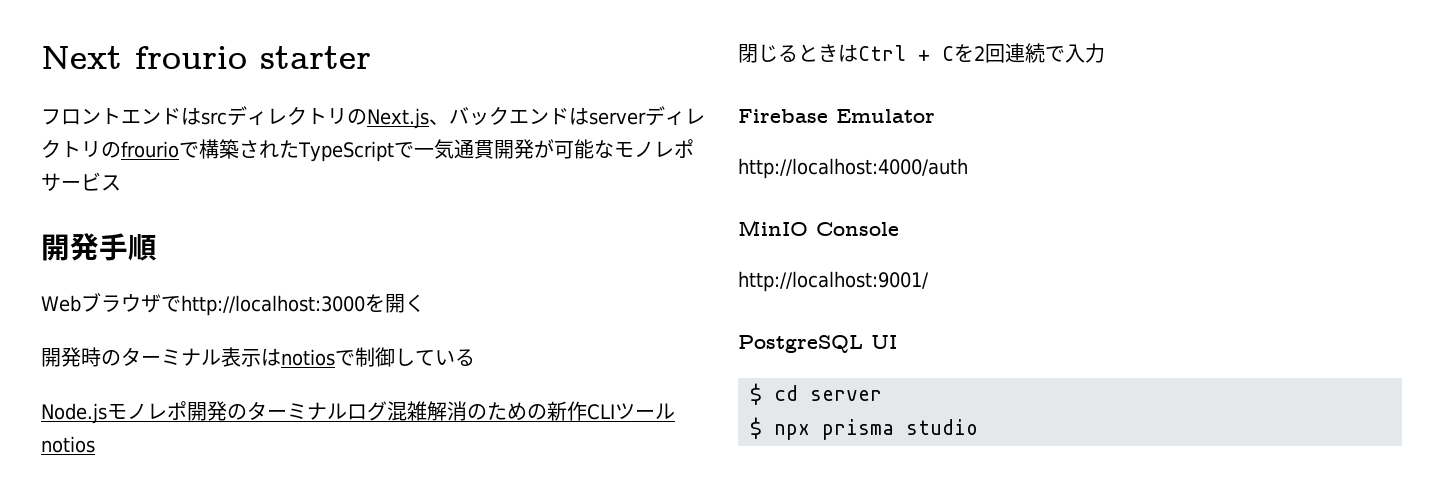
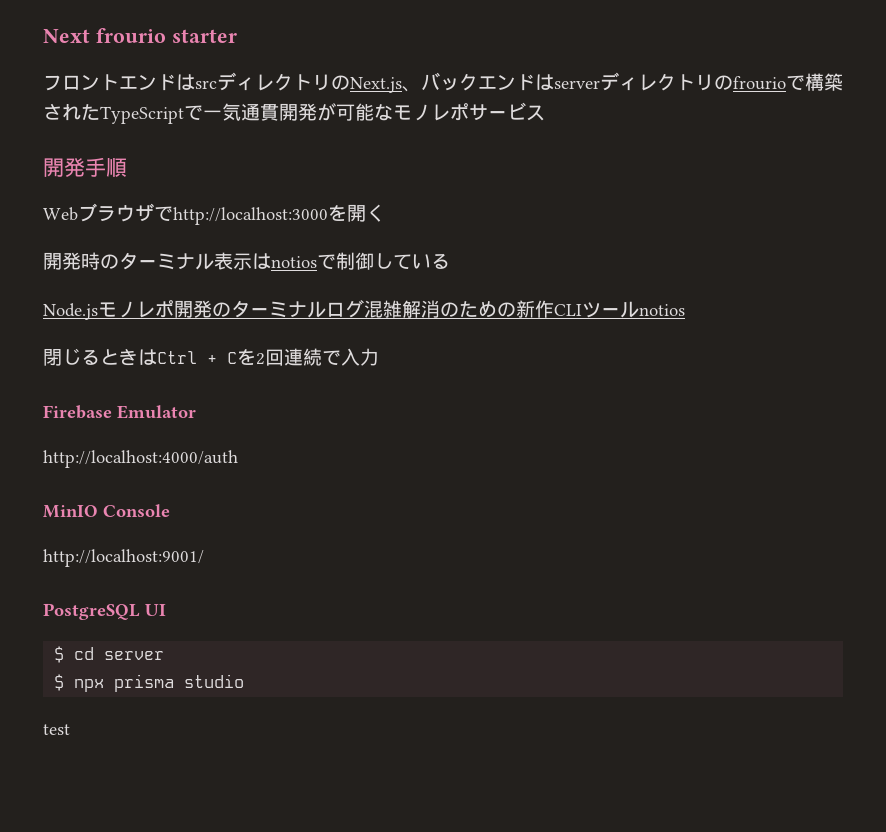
(978, 427) none -> [43,724,70,735] // test

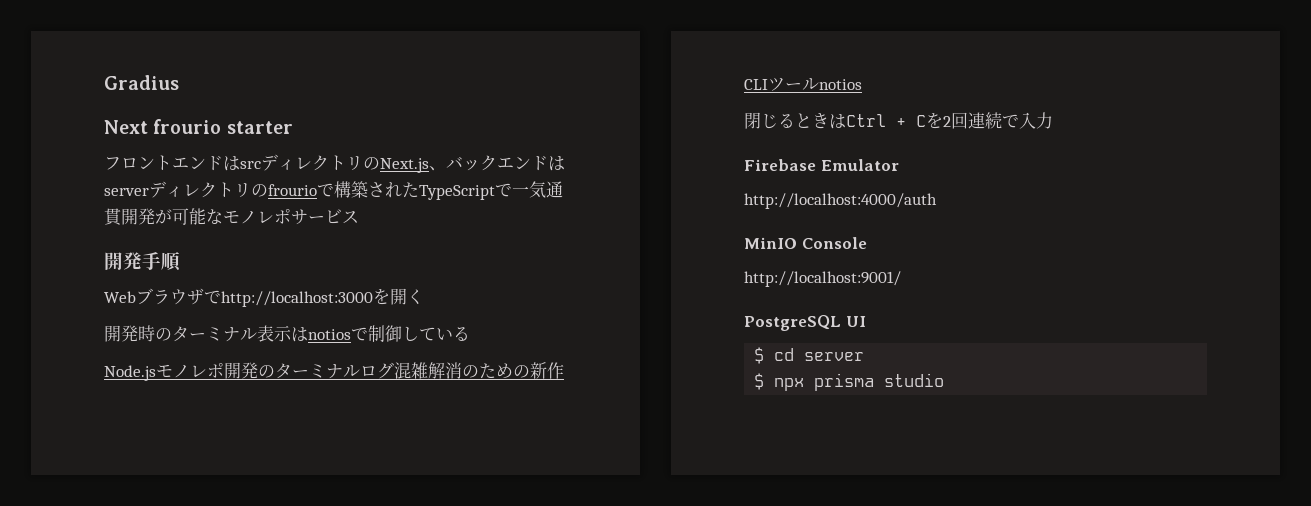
(43, 36) none -> [104,75,179,90] Gradius //
[43,724,70,735] // test -> (945, 380) none

